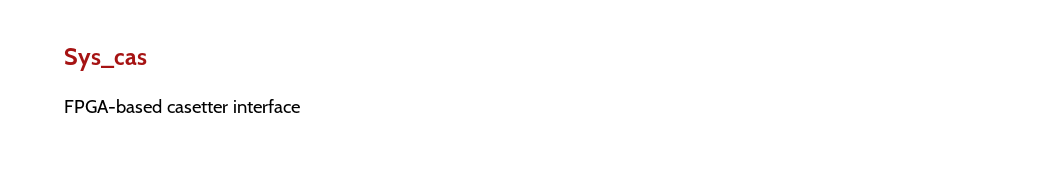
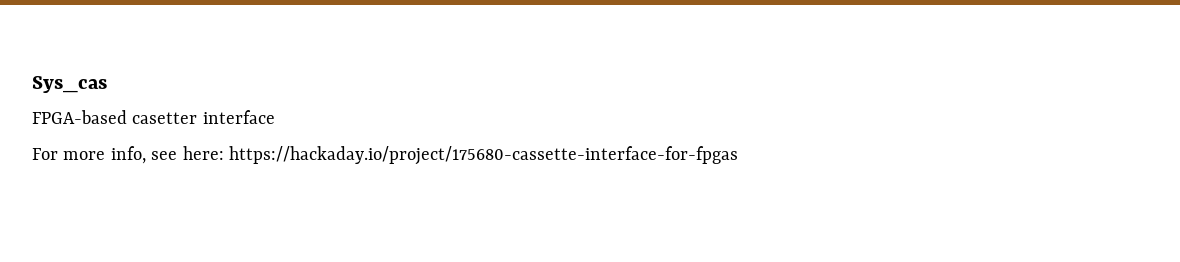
(300, 106) none -> [32,146,738,165] // For more info, see here: https://hackaday.io/project/175680-cassette-interface-for-fpgas

